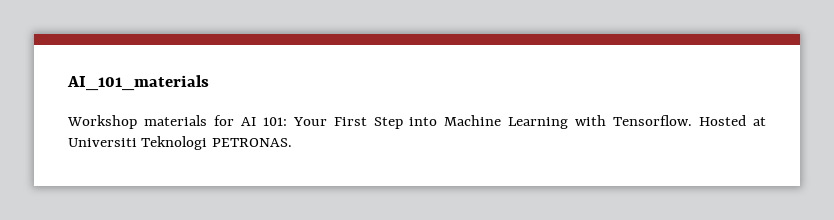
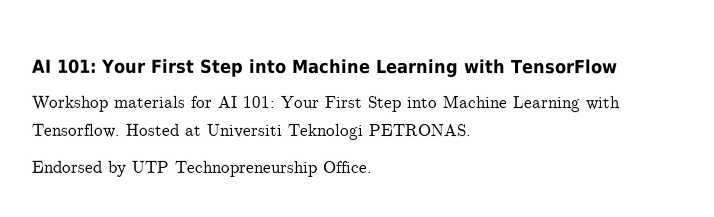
[67,75,209,91] AI_101_materials -> [32,58,618,78] AI 101: Your First Step into Machine Learning with TensorFlow
(292, 142) none -> [31,160,372,177] // Endorsed by UTP Technopreneurship Office.

